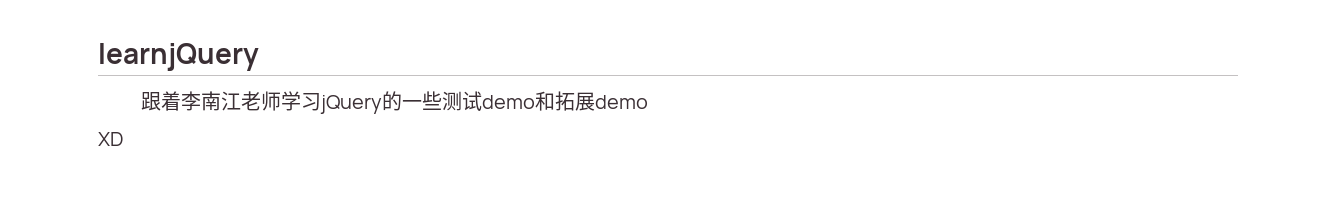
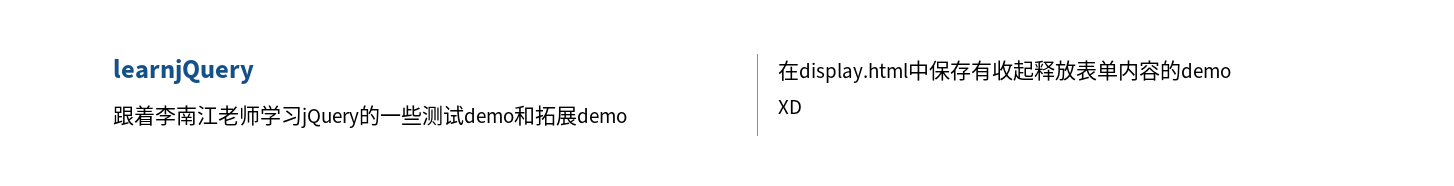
(648, 102) none -> [778,60,1231,83] // 在display.html中保存有收起释放表单内容的demo

